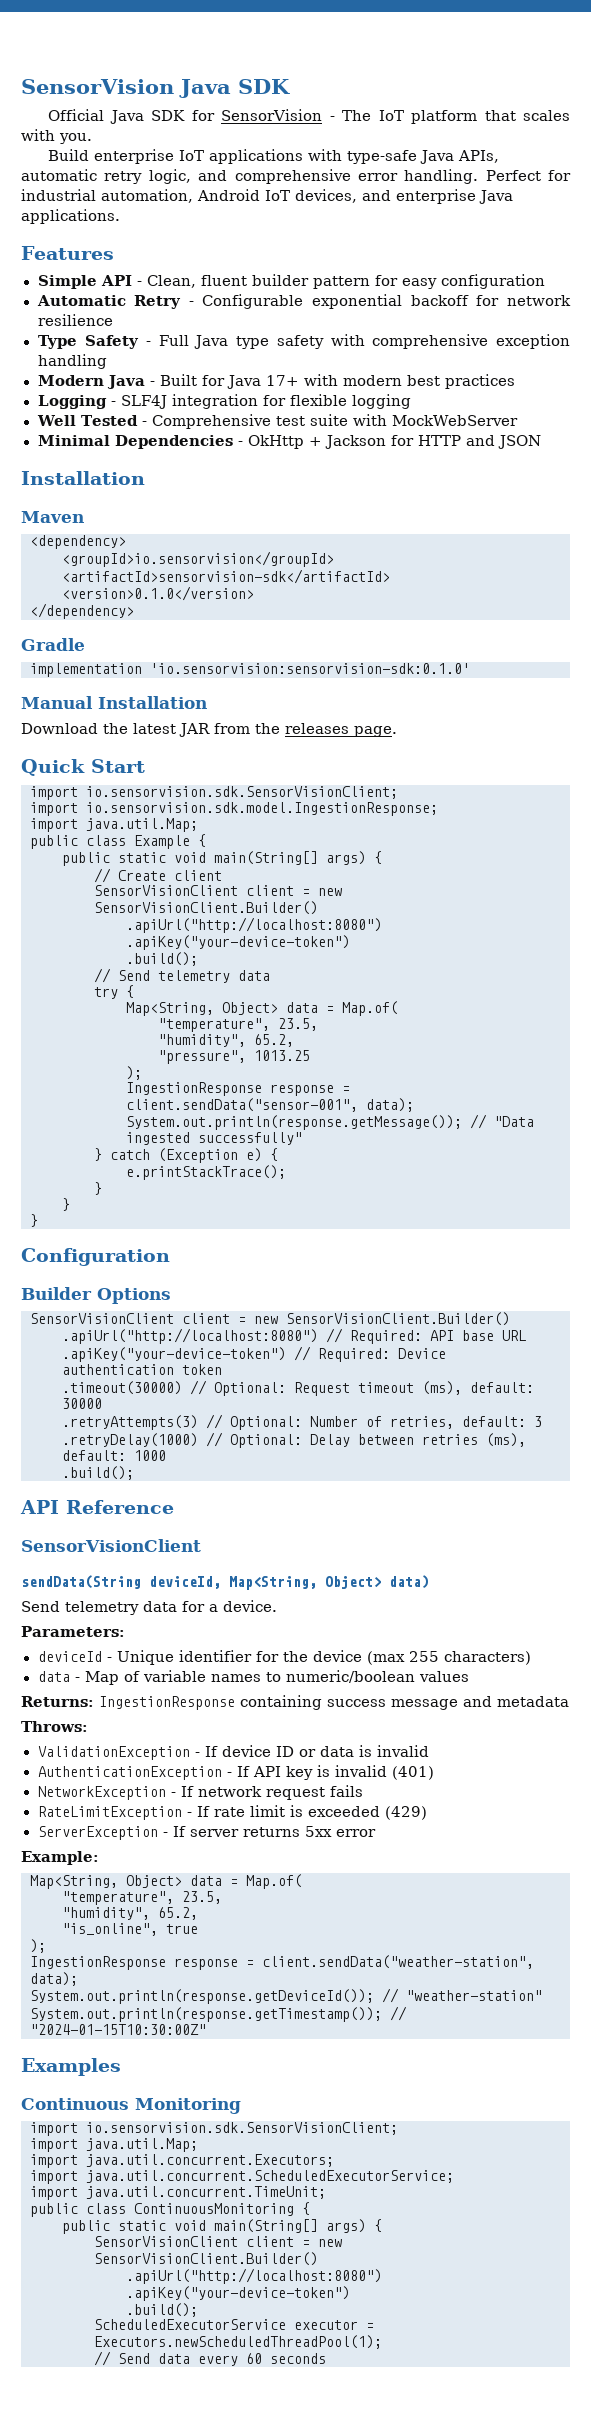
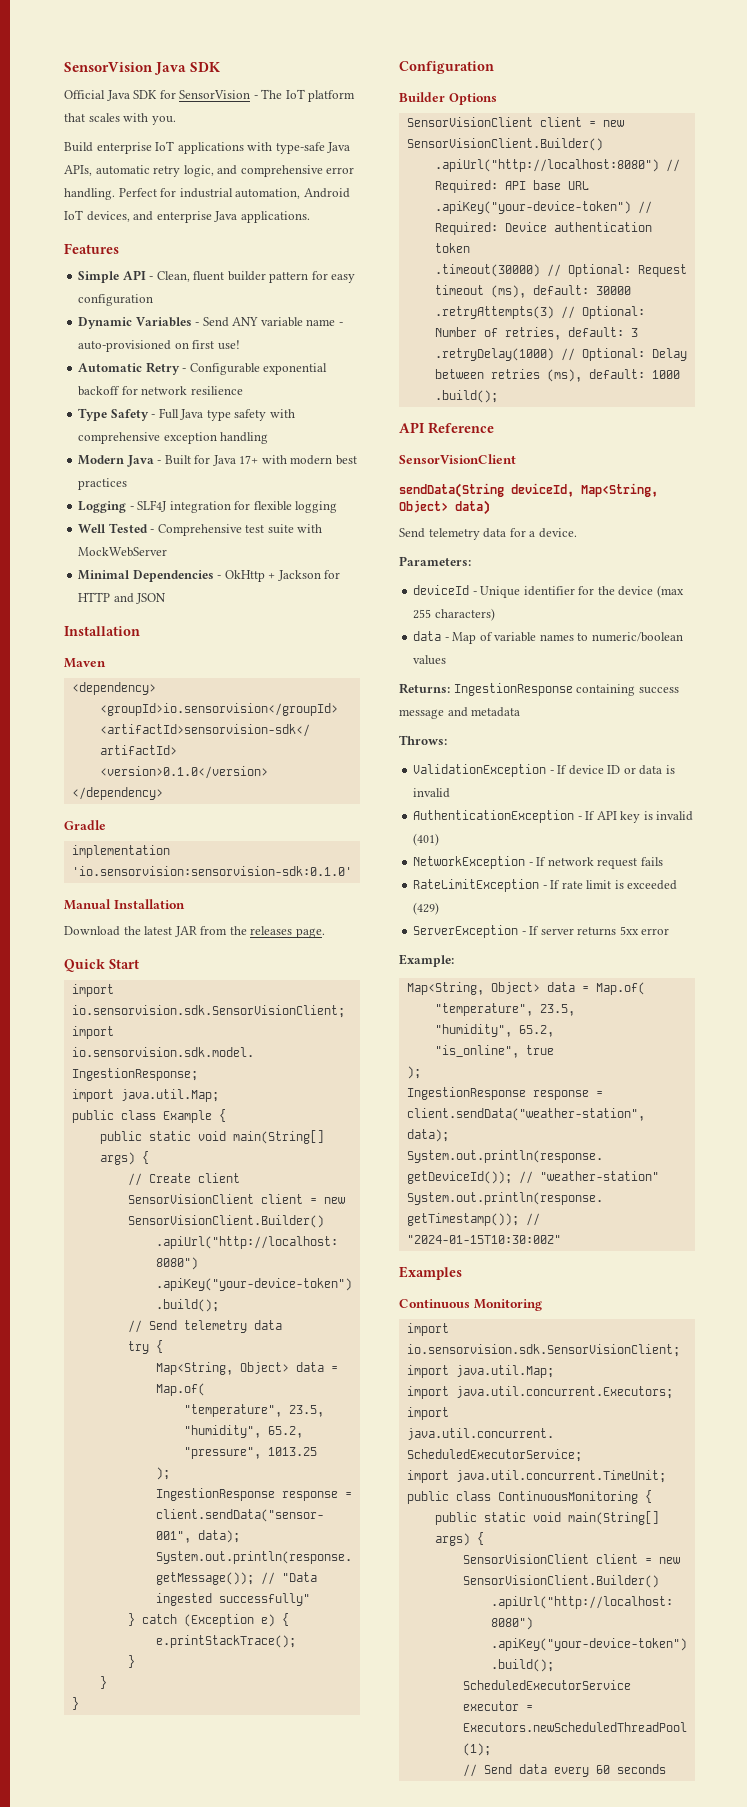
(545, 281) none -> [78,317,343,329] [78,340,240,352] // Dynamic Variables - Send ANY variable name - auto-provisioned on first use!

